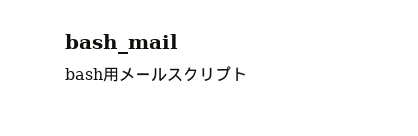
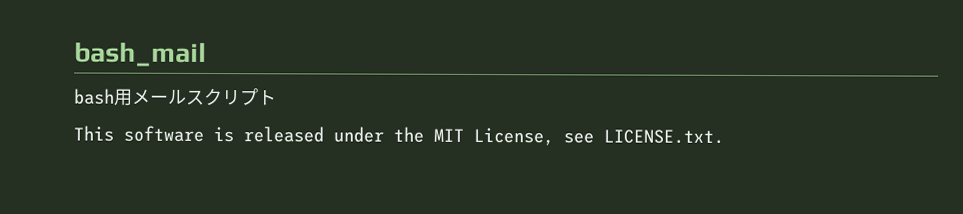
(247, 74) none -> [73,125,724,146] // This software is released under the MIT License, see LICENSE.txt.

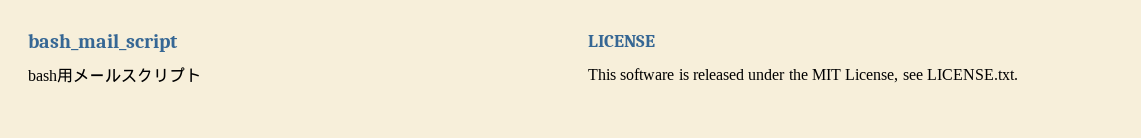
[74,42,207,67] bash_mail -> [28,33,178,52] bash_mail_script
(277, 98) none -> [588,35,655,47] // LICENSE

